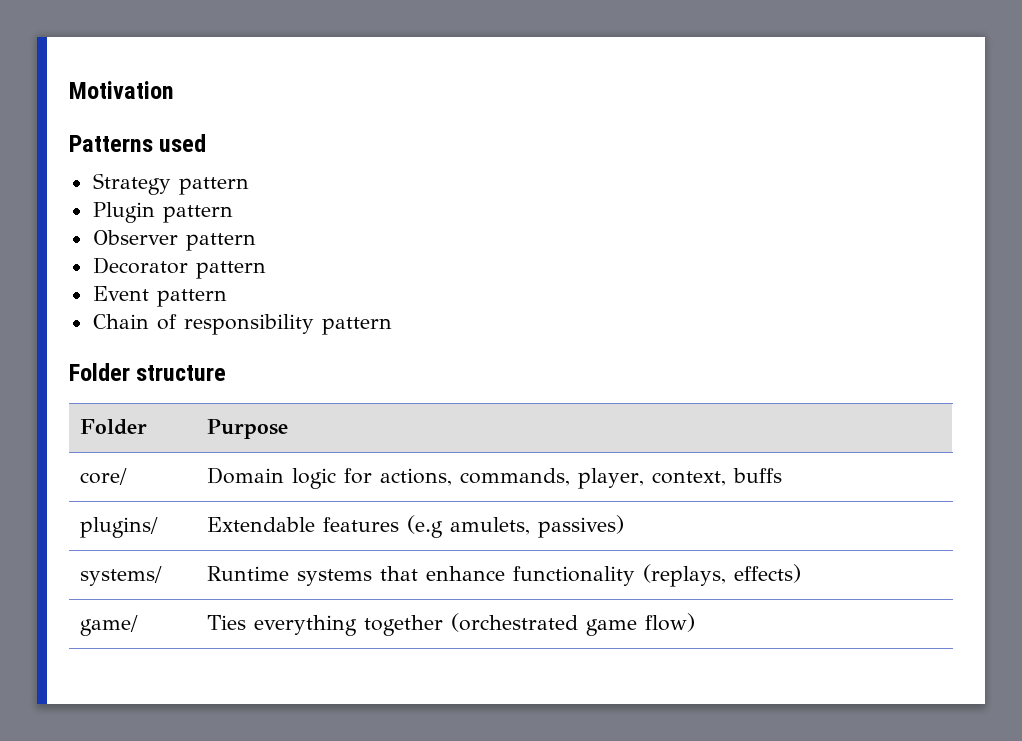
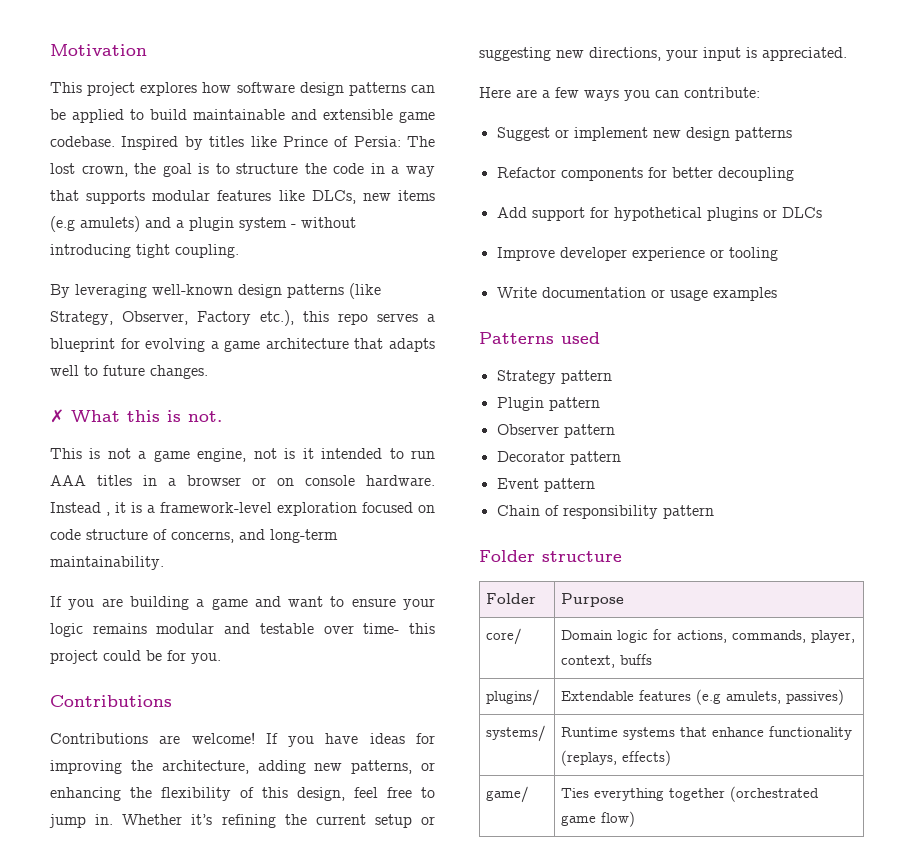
(174, 90) none -> [50,82,435,96] [50,109,435,123] [50,136,435,150] [50,163,435,177] [50,190,436,204] [50,216,356,232] [50,244,239,258] [50,283,381,299] [50,310,435,326] [50,338,435,352] [50,365,208,379] [50,409,222,423] [50,448,435,462] [50,475,435,486] [50,502,435,516] [50,529,338,543] [50,556,164,570] [50,596,436,610] [50,623,436,637] [50,650,221,664] [50,695,172,707] [50,732,435,747] [50,760,435,774] [50,787,435,801] [49,814,435,828] [479,47,847,61] [479,87,760,101] [496,127,792,141] [496,167,794,181] [496,207,822,221] [496,247,778,261] [496,287,777,301] // This project explores how software design patterns can be applied to build maintainable and extensible game codebase. Inspired by titles like Prince of Persia: The lost crown, the goal is to structure the code in a way that supports modular features like DLCs, new items (e.g amulets) and a plugin system - without introducing tight coupling. // By leveraging well-known design patterns (like Strategy, Observer, Factory etc.), this repo serves a blueprint for evolving a game architecture that adapts well to future changes. // ✗ What this is not. // This is not a game engine, not is it intended to run AAA titles in a browser or on console hardware. Instead , it is a framework-level exploration focused on code structure of concerns, and long-term maintainability. // If you are building a game and want to ensure your logic remains modular and testable over time- this project could be for you. // Contributions // Contributions are welcome! If you have ideas for improving the architecture, adding new patterns, or enhancing the flexibility of this design, feel free to jump in. Whether it’s refining the current setup or suggesting new directions, your input is appreciated. // Here are a few ways you can contribute: // Suggest or implement new design patterns // Refactor components for better decoupling // Add support for hypothetical plugins or DLCs // Improve developer experience or tooling // Write documentation or usage examples

